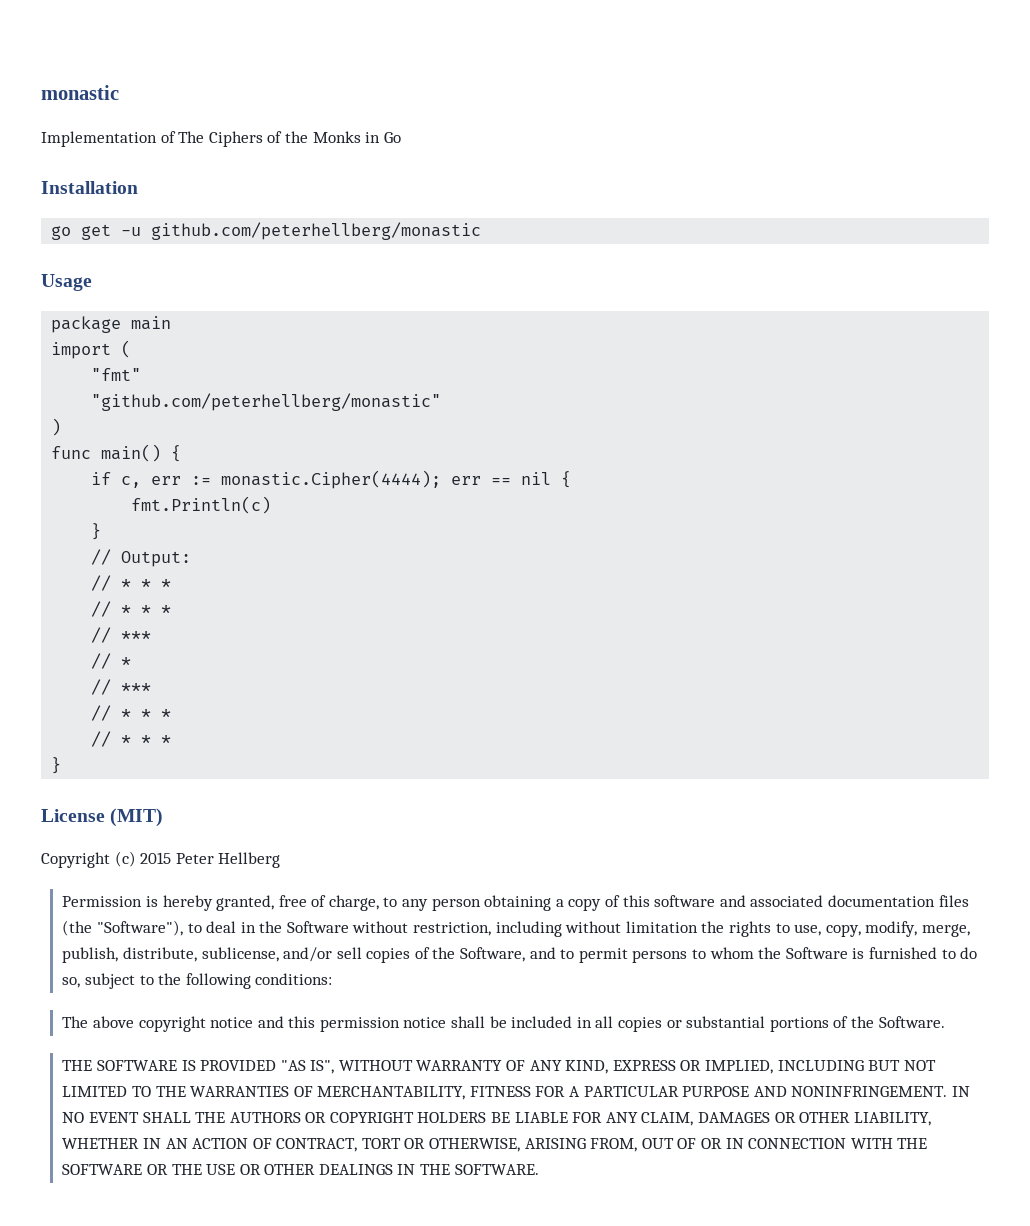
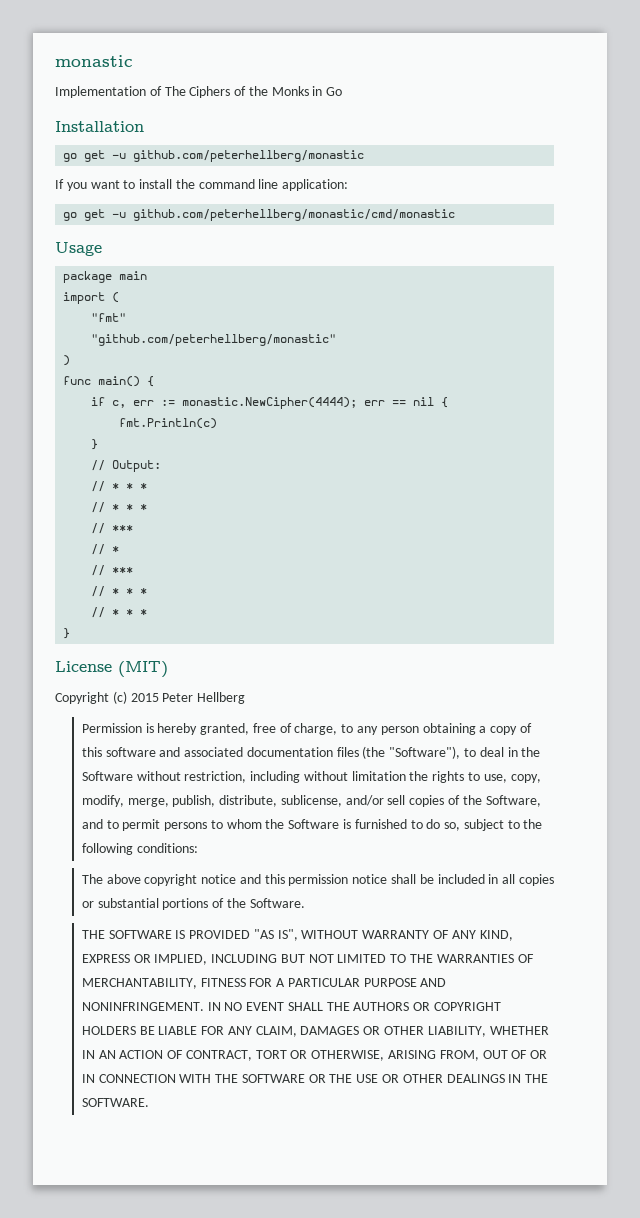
(482, 231) none -> [55,179,349,191] [63,209,456,221] // If you want to install the command line application: // go get -u github.com/peterhellberg/monastic/cmd/monastic
[221,470,442,489] monastic.Cipher(4444); -> [182,397,358,409] monastic.NewCipher(4444);

